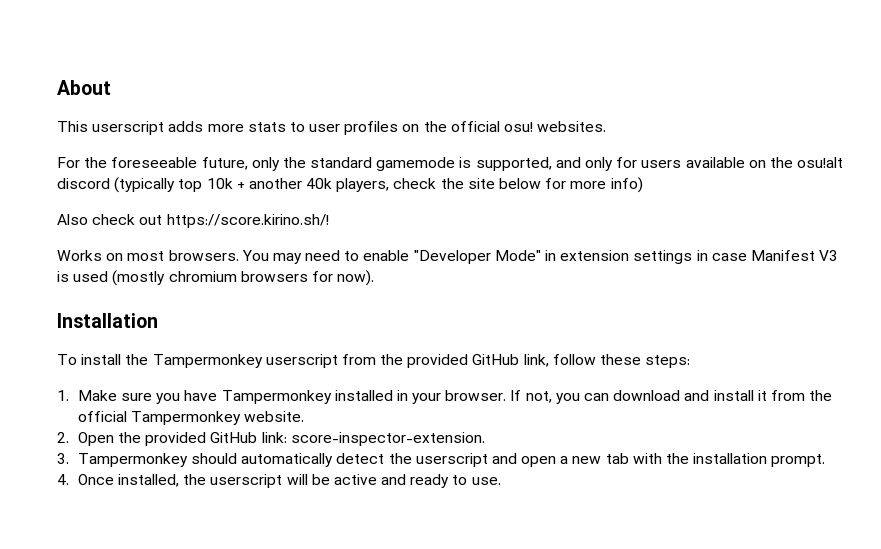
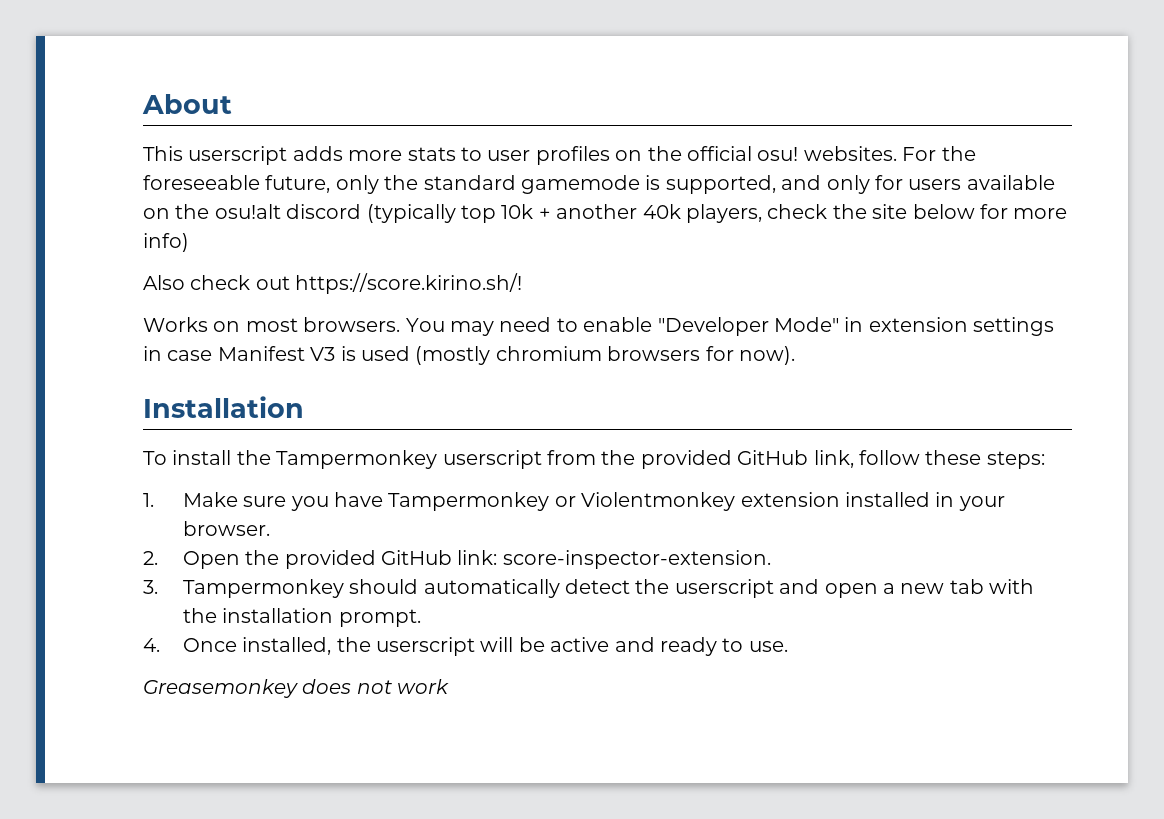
(607, 126) // -> (897, 153) none
(332, 397) none -> [554,492,840,511] or Violentmonkey extension
[510,390,833,404] [77,411,305,425] If not, you can download and install it from the official Tampermonkey website. -> (270, 528) none
(501, 481) none -> [143,679,450,698] // Greasemonkey does not work

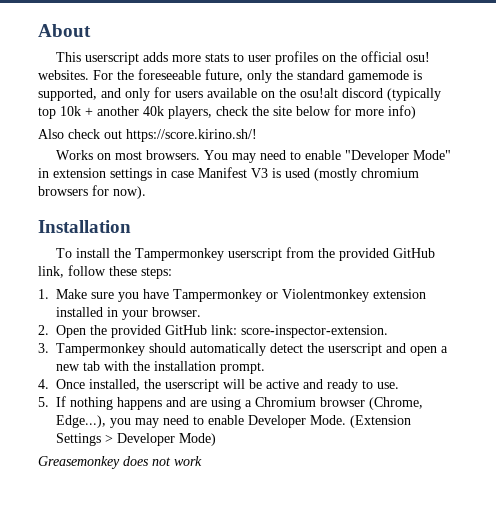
(788, 646) none -> [38,396,423,410] [56,415,411,428] [56,433,216,446] // 5. If nothing happens and are using a Chromium browser (Chrome, Edge...), you may need to enable Developer Mode. (Extension Settings > Developer Mode)

